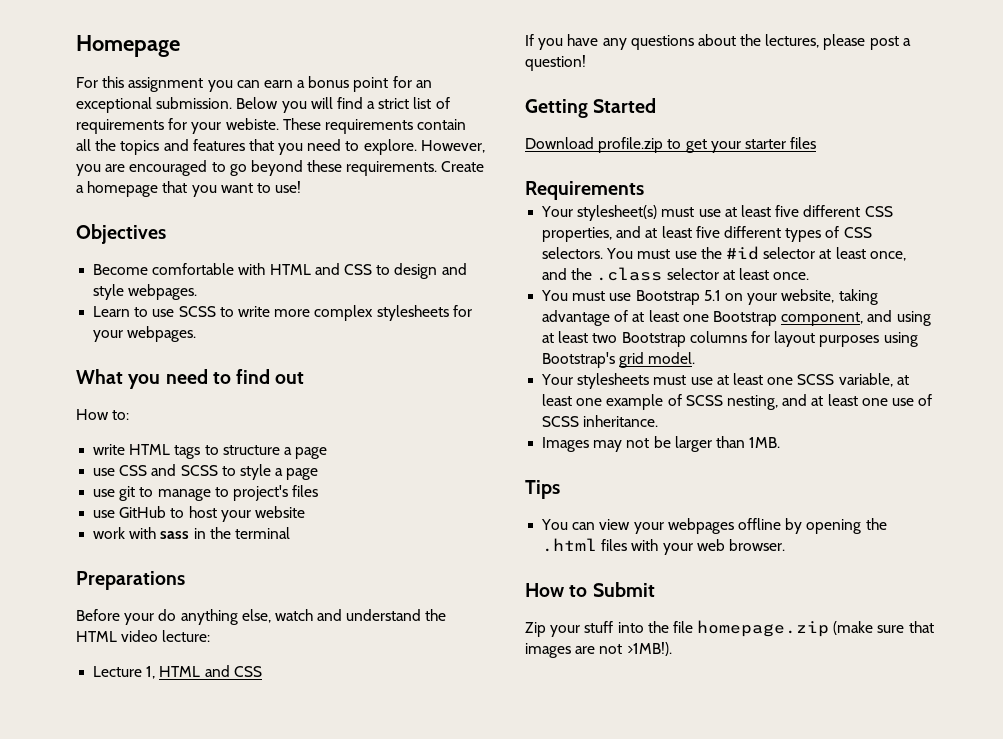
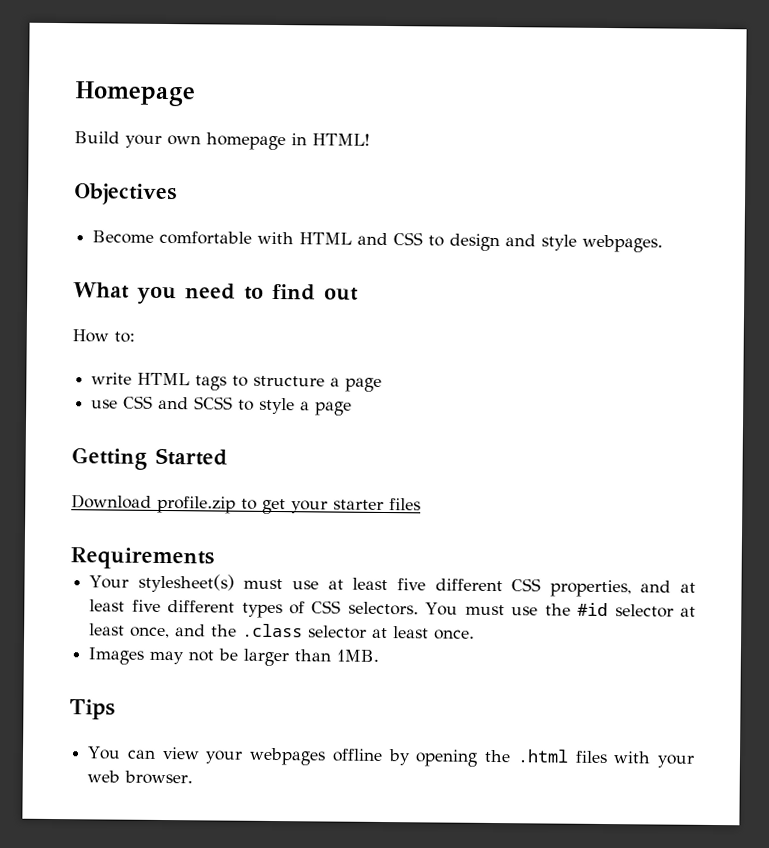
[76,76,432,92] [76,97,450,113] [76,118,467,134] [76,139,485,155] [76,160,485,176] [76,181,302,197] For this assignment you can earn a bonus point for an exceptional submission. Below you will find a strict list of requirements for your webiste. These requirements contain all the topics and features that you need to explore. However, you are encouraged to go beyond these requirements. Create a homepage that you want to use! -> [74,131,370,151] Build your own homepage in HTML!
[93,305,472,321] [93,326,197,342] // Learn to use SCSS to write more complex stylesheets for your webpages. -> (664, 243) none
[93,485,319,501] [93,506,305,522] [93,527,290,539] [76,571,185,590] [76,609,447,625] [76,630,211,642] [93,665,262,679] [525,34,911,50] [525,55,586,71] // use git to manage to project's files // use GitHub to host your website // work with sass in the terminal // Preparations // Before your do anything else, watch and understand the HTML video lecture: // Lecture 1, HTML and CSS // If you have any questions about the lectures, please post a question! -> (353, 408) none
[541,289,878,305] [542,310,931,326] [542,331,918,347] [542,352,696,368] [541,373,909,389] [542,394,933,410] [542,415,659,427] // You must use Bootstrap 5.1 on your website, taking advantage of at least one Bootstrap component, and using at least two Bootstrap columns for layout purposes using Bootstrap's grid model. // Your stylesheets must use at least one SCSS variable, at least one example of SCSS nesting, and at least one use of SCSS inheritance. -> (476, 634) none
[525,582,655,597] [525,620,934,637] [525,642,672,658] // How to Submit // Zip your stuff into the file homepage.zip (make sure that images are not >1MB!). -> (194, 777) none

